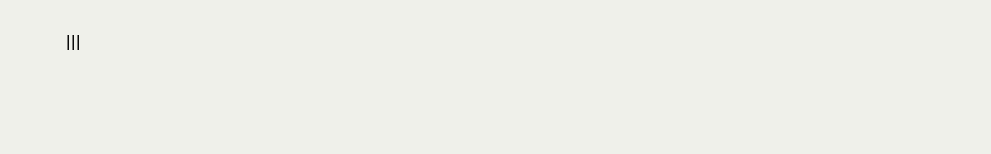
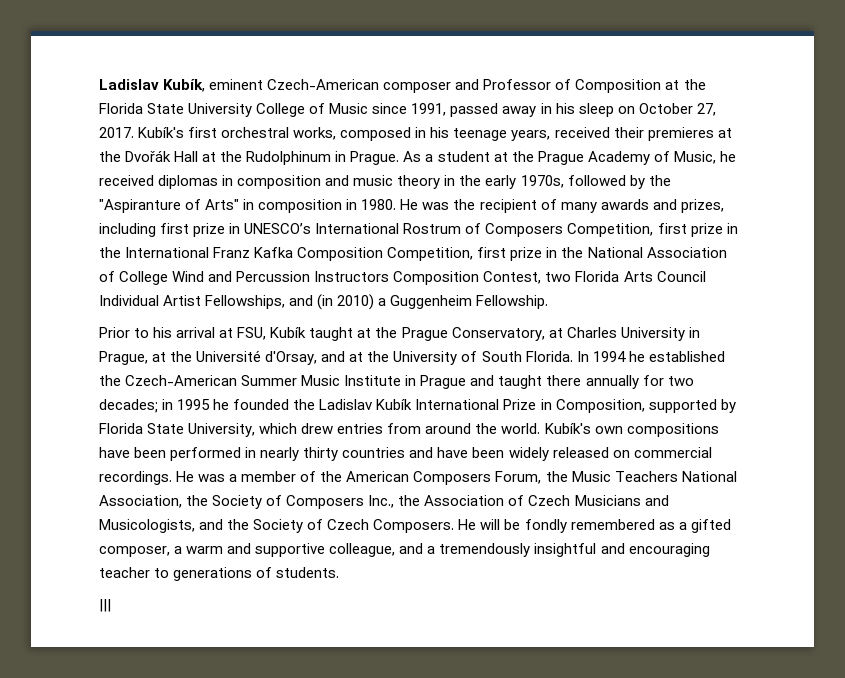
(66, 42) none -> [99,79,706,93] [99,103,716,117] [99,127,732,141] [99,150,736,165] [99,175,671,189] [99,199,724,213] [99,223,738,237] [99,247,727,261] [99,271,706,285] [99,294,549,310] [99,327,700,341] [99,350,725,365] [99,375,694,389] [99,399,736,413] [99,423,719,437] [99,447,712,461] [99,471,737,485] [99,495,669,509] [99,519,731,533] [99,543,710,557] [99,567,340,581] Ladislav Kubík, eminent Czech-American composer and Professor of Composition at the Florida State University College of Music since 1991, passed away in his sleep on October 27, 2017. Kubík's first orchestral works, composed in his teenage years, received their premieres at the Dvořák Hall at the Rudolphinum in Prague. As a student at the Prague Academy of Music, he received diplomas in composition and music theory in the early 1970s, followed by the "Aspiranture of Arts" in composition in 1980. He was the recipient of many awards and prizes, including first prize in UNESCO’s International Rostrum of Composers Competition, first prize in the International Franz Kafka Composition Competition, first prize in the National Association of College Wind and Percussion Instructors Composition Contest, two Florida Arts Council Individual Artist Fellowships, and (in 2010) a Guggenheim Fellowship. // Prior to his arrival at FSU, Kubík taught at the Prague Conservatory, at Charles University in Prague, at the Université d'Orsay, and at the University of South Florida. In 1994 he established the Czech-American Summer Music Institute in Prague and taught there annually for two decades; in 1995 he founded the Ladislav Kubík International Prize in Composition, supported by Florida State University, which drew entries from around the world. Kubík's own compositions have been performed in nearly thirty countries and have been widely released on commercial recordings. He was a member of the American Composers Forum, the Music Teachers National Association, the Society of Composers Inc., the Association of Czech Musicians and Musicologists, and the Society of Czech Composers. He will be fondly remembered as a gifted composer, a warm and supportive colleague, and a tremendously insightful and encouraging teacher to generations of students. //

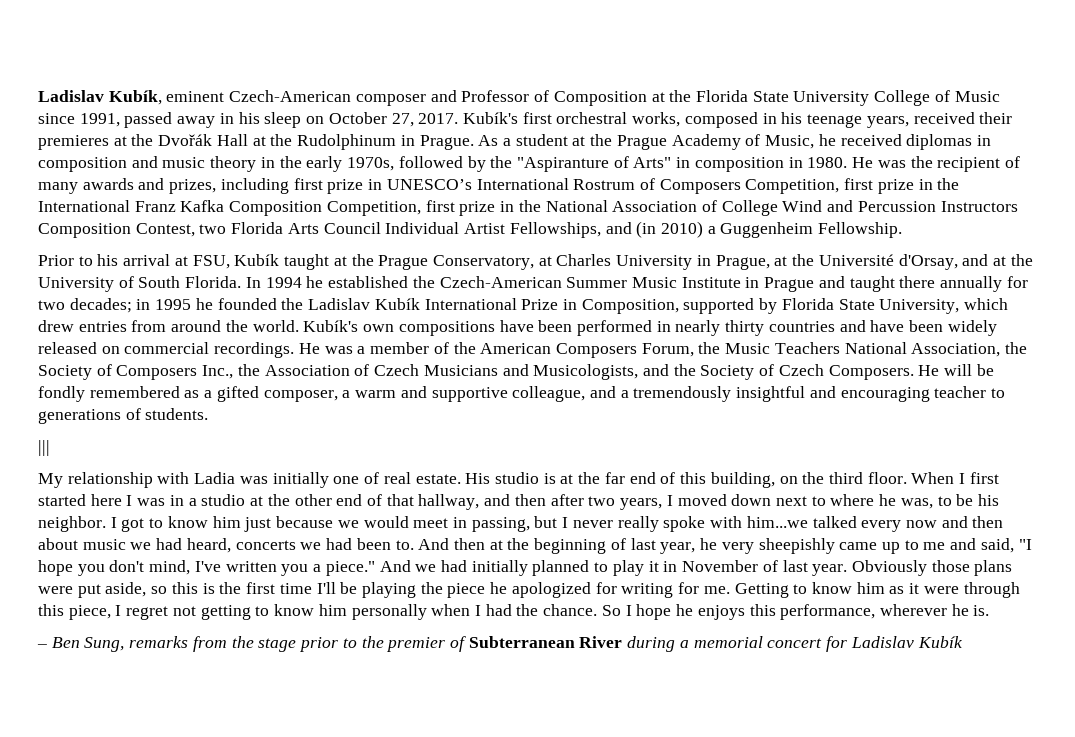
(111, 605) none -> [38,472,999,488] [38,494,1000,510] [38,516,1004,532] [38,538,1032,554] [38,560,1013,576] [38,582,1020,598] [38,604,990,620] [37,636,963,652] // My relationship with Ladia was initially one of real estate. His studio is at the far end of this building, on the third floor. When I first started here I was in a studio at the other end of that hallway, and then after two years, I moved down next to where he was, to be his neighbor. I got to know him just because we would meet in passing, but I never really spoke with him...we talked every now and then about music we had heard, concerts we had been to. And then at the beginning of last year, he very sheepishly came up to me and said, "I hope you don't mind, I've written you a piece." And we had initially planned to play it in November of last year. Obviously those plans were put aside, so this is the first time I'll be playing the piece he apologized for writing for me. Getting to know him as it were through this piece, I regret not getting to know him personally when I had the chance. So I hope he enjoys this performance, wherever he is. // – Ben Sung, remarks from the stage prior to the premier of Subterranean River during a memorial concert for Ladislav Kubík

